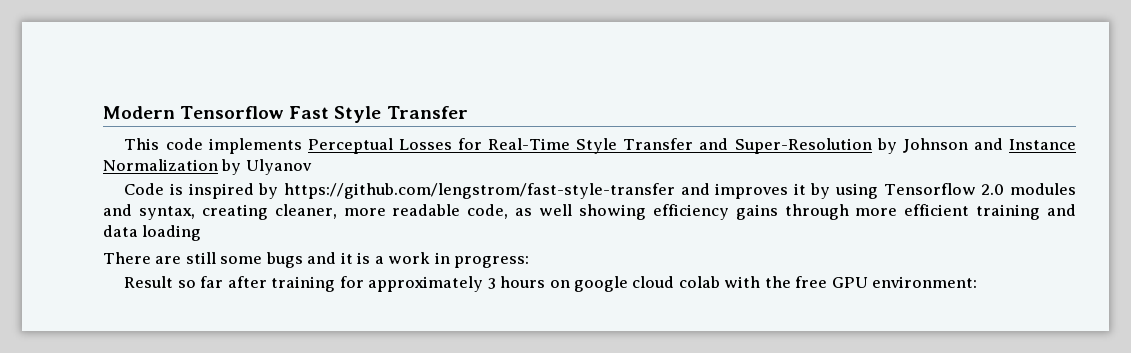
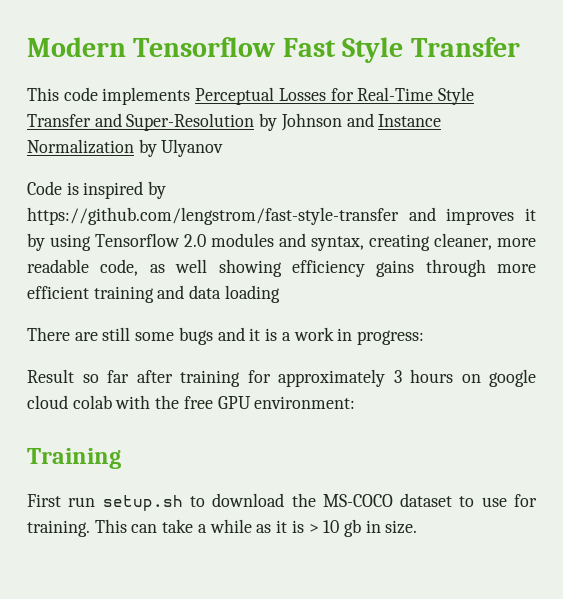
(978, 282) none -> [27,448,121,469] [27,493,538,511] [27,519,418,537] // Training // First run setup.sh to download the MS-COCO dataset to use for training. This can take a while as it is > 10 gb in size.

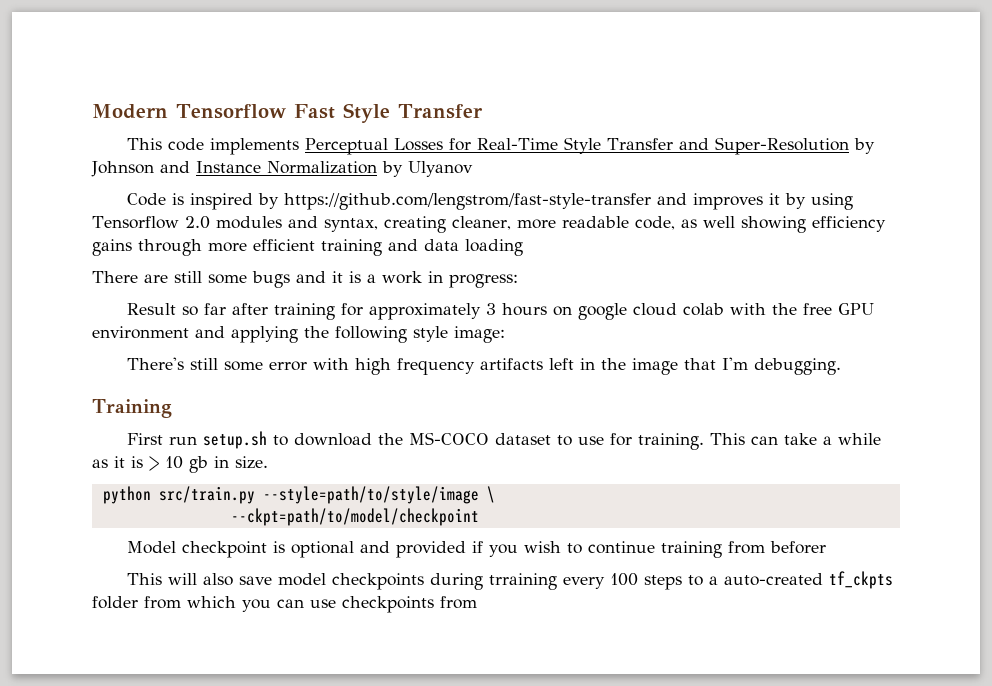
[254,396,356,409] environment: -> [92,326,505,343] [127,357,842,375] environment and applying the following style image: // There's still some error with high frequency artifacts left in the image that I'm debugging.
(418, 527) none -> [102,486,495,504] [230,508,479,526] [127,541,827,558] [127,571,894,590] [92,596,477,613] // python src/train.py --style=path/to/style/image \ // --ckpt=path/to/model/checkpoint // Model checkpoint is optional and provided if you wish to continue training from beforer // This will also save model checkpoints during trraining every 100 steps to a auto-created tf_ckpts folder from which you can use checkpoints from

